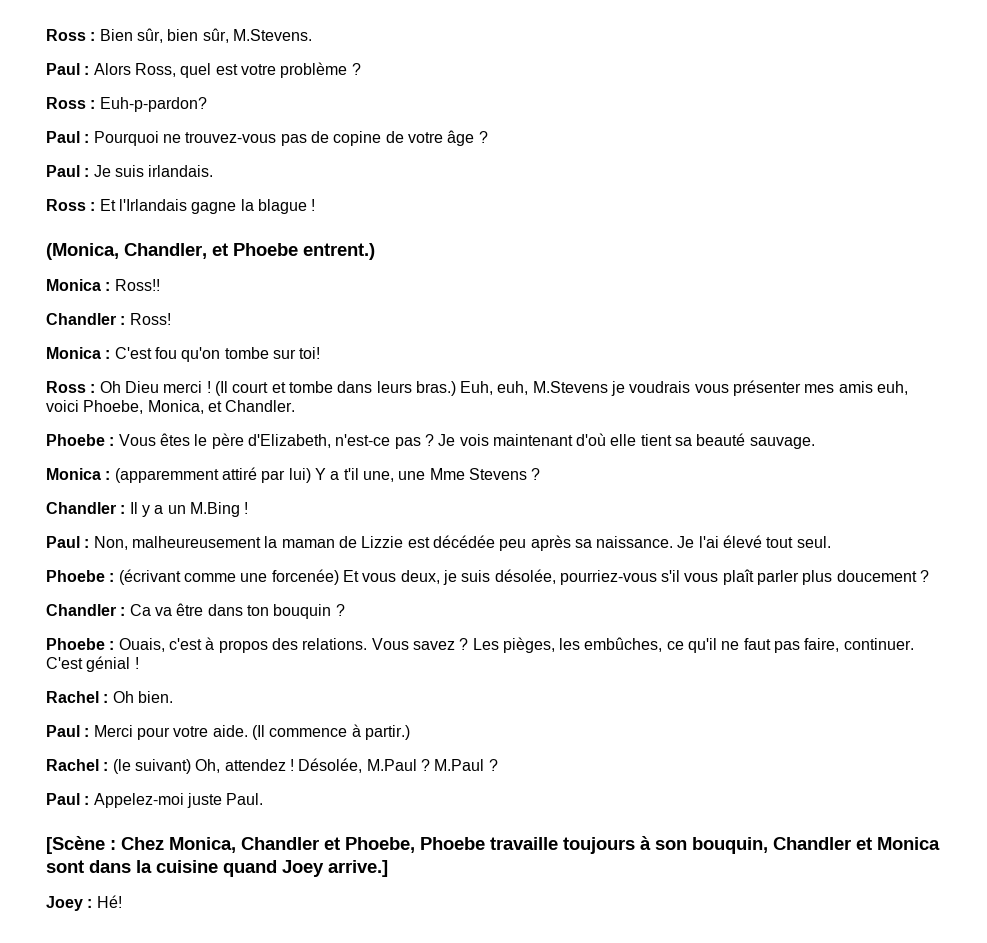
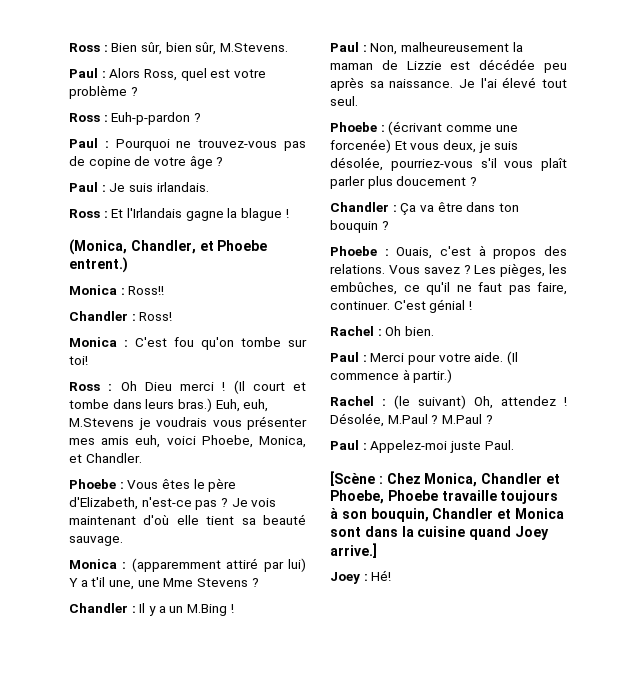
[99,97,207,112] Euh-p-pardon? -> [111,112,201,125] Euh-p-pardon ?
[129,604,151,616] Ca -> [400,203,417,215] Ça

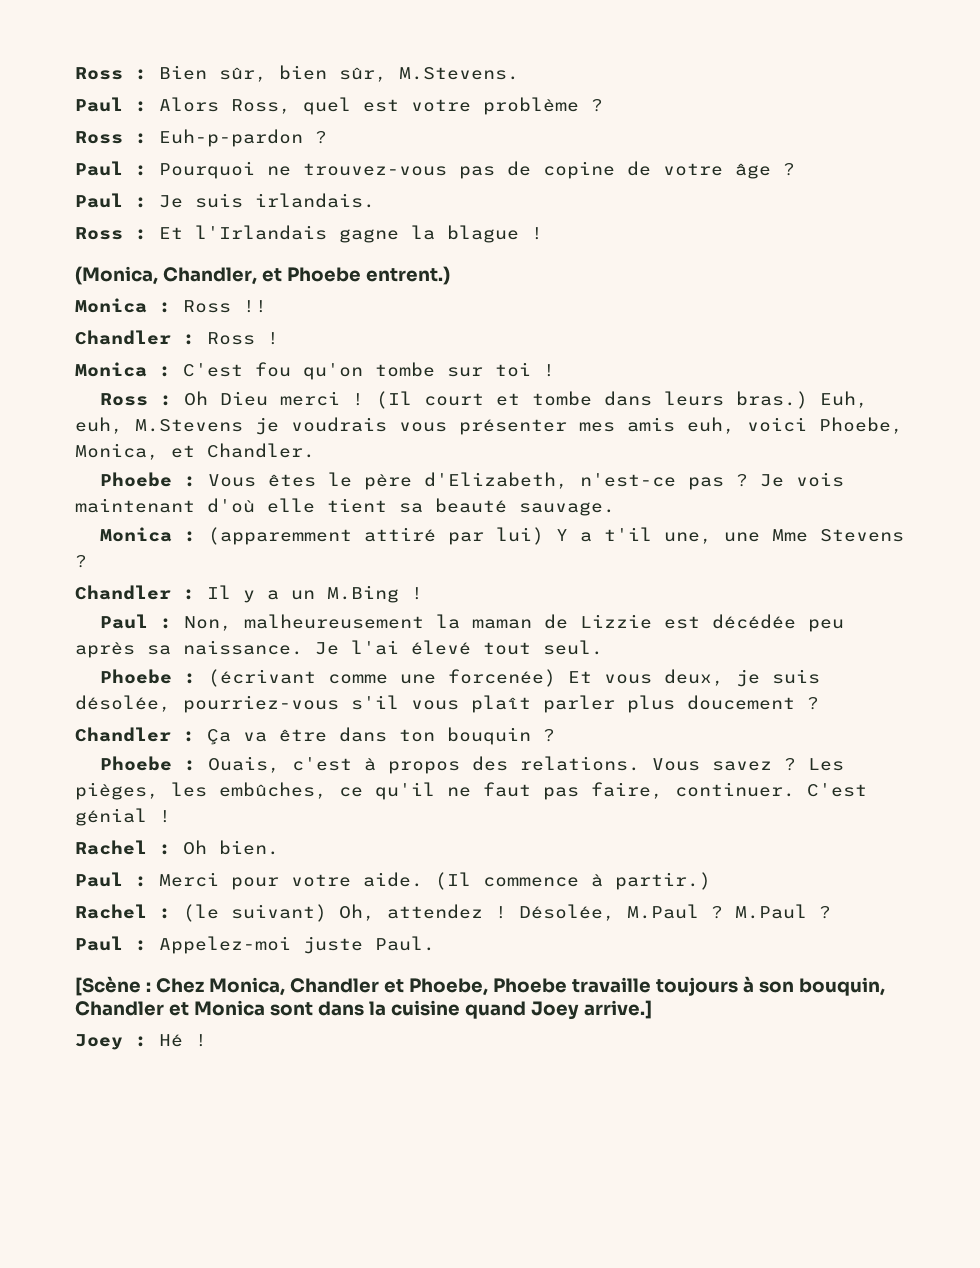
[128,286,165,295] [69,311,173,321] Ross!! // Chandler : Ross! -> [183,300,267,313] [75,330,279,345] Ross !! // Chandler : Ross !
[69,356,88,365] toi! -> [495,362,555,377] toi !
[371,570,392,581] Hé! -> [159,1034,207,1047] Hé !

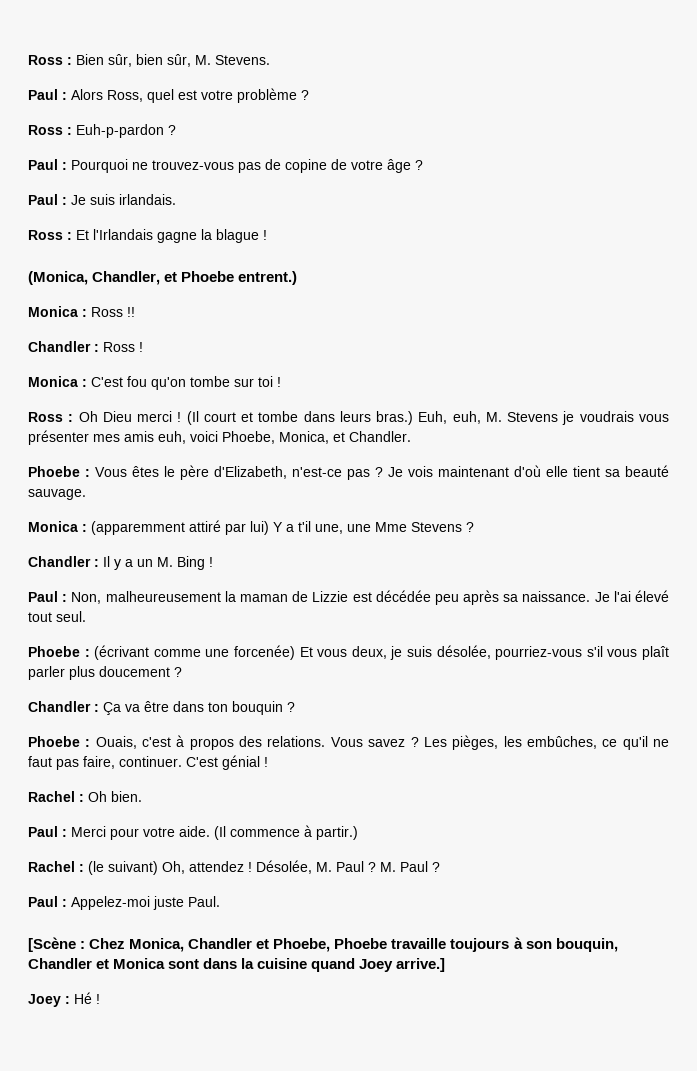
[399,67,519,80] M.Stevens. -> [195,55,270,65] M. Stevens.
[135,419,243,432] M.Stevens -> [485,412,559,422] M. Stevens
[327,585,399,603] M.Bing -> [157,556,205,570] M. Bing
[627,904,807,919] M.Paul ? M.Paul -> [316,861,428,872] M. Paul ? M. Paul

